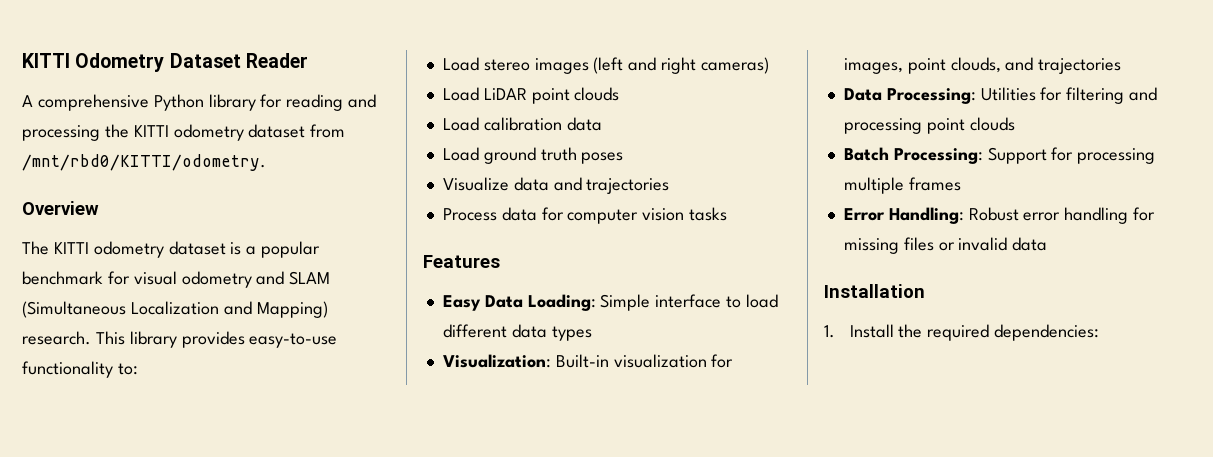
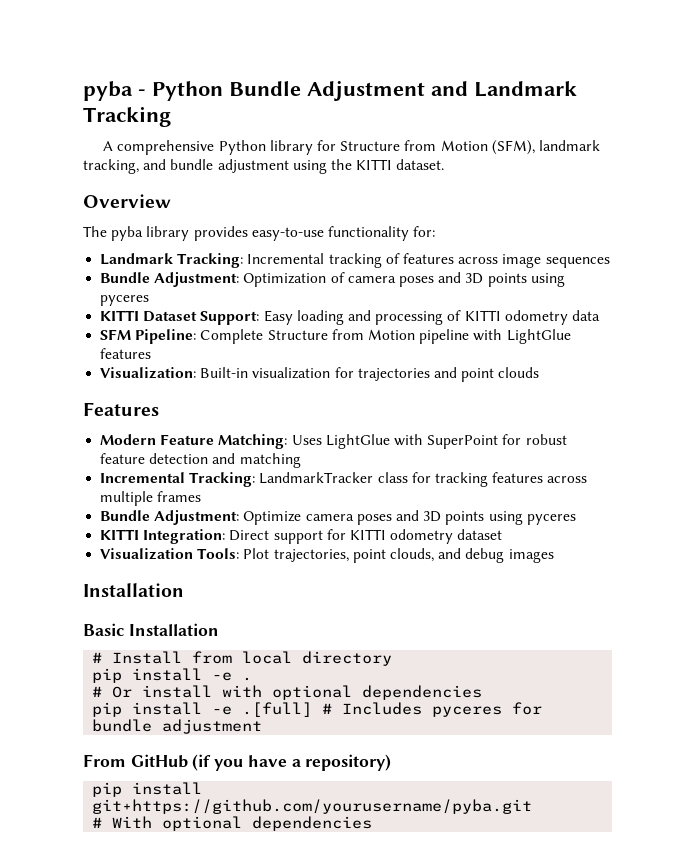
[22,53,308,72] KITTI Odometry Dataset Reader -> [83,80,577,101] [83,106,171,127] pyba - Python Bundle Adjustment and Landmark Tracking
[286,94,377,111] [22,124,346,141] [22,154,266,171] [22,201,99,215] [22,241,321,258] [22,271,331,288] [22,301,328,318] [22,331,338,348] [22,361,138,378] [442,57,769,74] [442,87,620,104] [442,117,602,131] [442,147,624,164] [442,177,670,194] [442,207,728,224] [423,255,500,268] [442,294,778,311] [442,324,592,341] [442,354,734,368] [843,57,1122,74] [843,87,1158,104] [843,117,1015,134] [843,147,1156,164] [843,177,961,194] [843,207,1156,224] [843,237,1048,254] [824,284,925,298] [824,324,1100,341] reading and processing the KITTI odometry dataset from /mnt/rbd0/KITTI/odometry. // Overview // The KITTI odometry dataset is a popular benchmark for visual odometry and SLAM (Simultaneous Localization and Mapping) research. This library provides easy-to-use functionality to: // Load stereo images (left and right cameras) // Load LiDAR point clouds // Load calibration data // Load ground truth poses // Visualize data and trajectories // Process data for computer vision tasks // Features // Easy Data Loading: Simple interface to load different data types // Visualization: Built-in visualization for images, point clouds, and trajectories // Data Processing: Utilities for filtering and processing point clouds // Batch Processing: Support for processing multiple frames // Error Handling: Robust error handling for missing files or invalid data // Installation // 1. Install the required dependencies: -> [340,140,600,155] [83,159,445,174] [83,194,171,208] [83,226,436,241] [100,253,610,268] [100,272,565,287] [100,295,150,306] [100,310,600,325] [100,329,571,344] [100,348,152,359] [100,367,540,382] [83,402,159,416] [100,434,567,449] [100,453,301,468] [100,472,588,487] [100,491,202,506] [100,510,576,525] [100,529,503,544] [100,548,554,563] [83,583,184,597] [83,623,219,636] [92,651,393,666] [92,668,253,683] [92,685,483,700] [92,702,543,717] [92,719,263,734] [83,754,392,771] [92,782,203,797] [92,799,533,814] [92,816,373,831] Structure from Motion (SFM), landmark tracking, and bundle adjustment using the KITTI dataset. // Overview // The pyba library provides easy-to-use functionality for: // Landmark Tracking: Incremental tracking of features across image sequences // Bundle Adjustment: Optimization of camera poses and 3D points using pyceres // KITTI Dataset Support: Easy loading and processing of KITTI odometry data // SFM Pipeline: Complete Structure from Motion pipeline with LightGlue features // Visualization: Built-in visualization for trajectories and point clouds // Features // Modern Feature Matching: Uses LightGlue with SuperPoint for robust feature detection and matching // Incremental Tracking: LandmarkTracker class for tracking features across multiple frames // Bundle Adjustment: Optimize camera poses and 3D points using pyceres // KITTI Integration: Direct support for KITTI odometry dataset // Visualization Tools: Plot trajectories, point clouds, and debug images // Installation // Basic Installation // # Install from local directory // pip install -e . // # Or install with optional dependencies // pip install -e .[full] # Includes pyceres for bundle adjustment // From GitHub (if you have a repository) // pip install git+https://github.com/yourusername/pyba.git // # With optional dependencies

